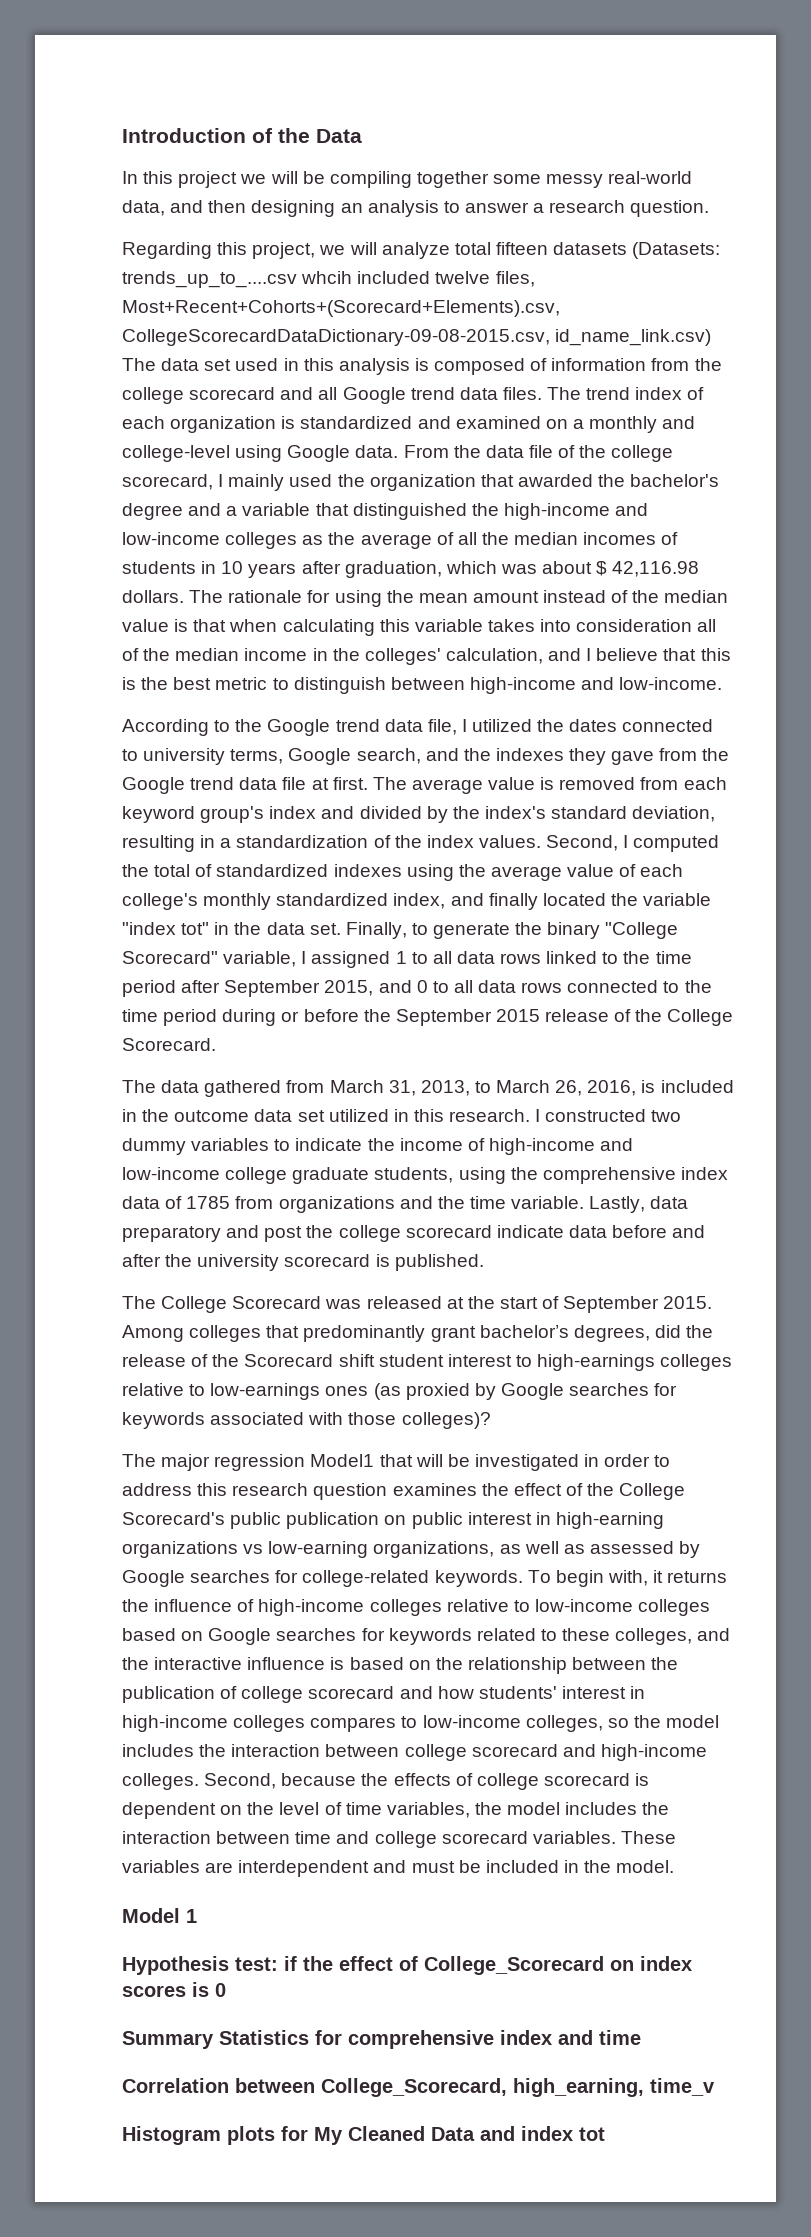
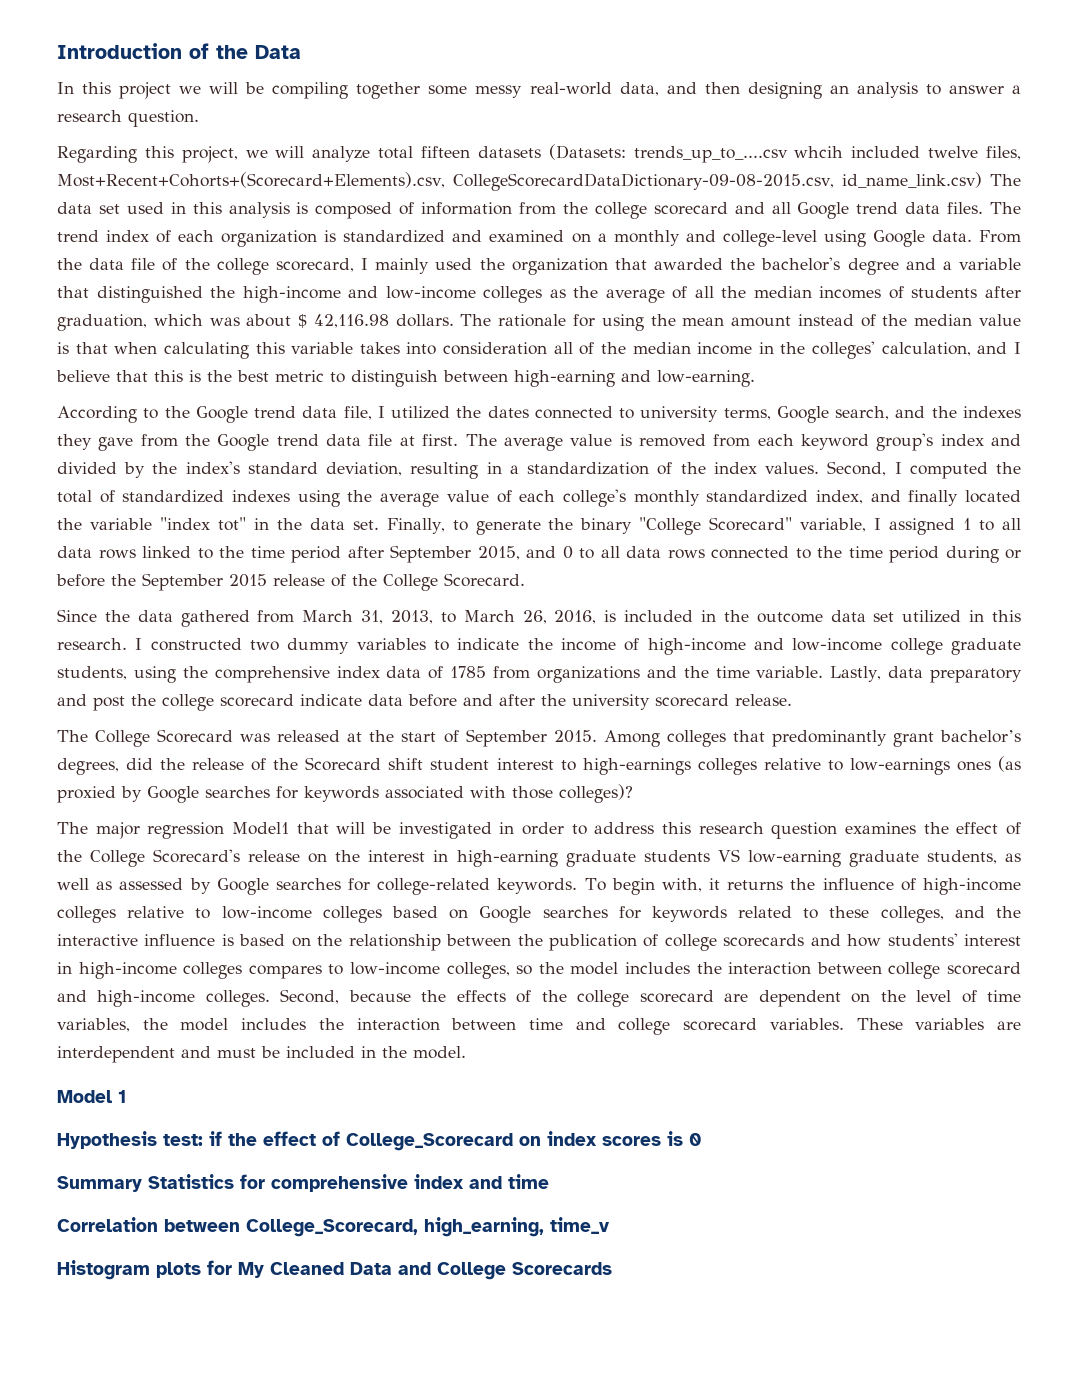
[201,561,297,578] in 10 years -> (978, 292) none
[469,677,723,694] high-income and low-income. -> [514,370,755,387] high-earning and low-earning.
[122,1080,156,1093] The -> [57,609,130,622] Since the
[375,1254,484,1271] is published. -> [735,694,792,706] release.
[230,1512,664,1529] [122,1541,495,1558] public publication on public interest in high-earning organizations vs low-earning organizations, -> [248,849,997,867] release on the interest in high-earning graduate students VS low-earning graduate students,
[308,1686,395,1699] scorecard -> [723,934,805,947] scorecards
[476,1773,650,1790] college scorecard is -> [541,990,749,1007] the college scorecard are
[521,2126,605,2141] index tot -> [437,1262,612,1280] College Scorecards

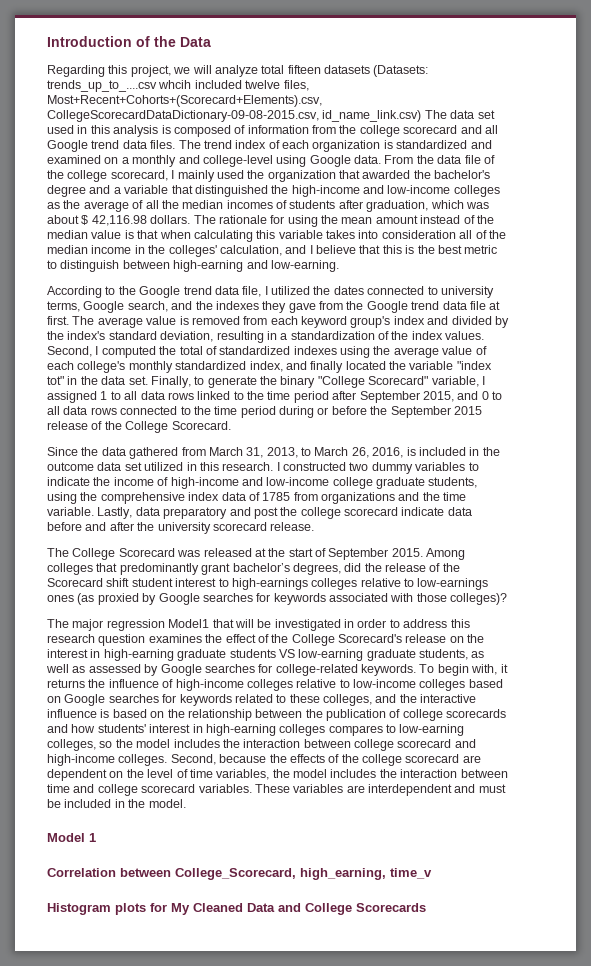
[57,82,1022,99] [57,110,199,127] // In this project we will be compiling together some messy real-world data, and then designing an analysis to answer a research question. -> (211, 42) none
[78,962,177,979] high-income -> [205,724,276,736] high-earning
[350,962,440,975] low-income -> [399,724,465,736] low-earning
[57,1131,701,1151] [57,1174,549,1192] // Hypothesis test: if the effect of College_Scorecard on index scores is 0 // Summary Statistics for comprehensive index and time -> (96, 837) none

